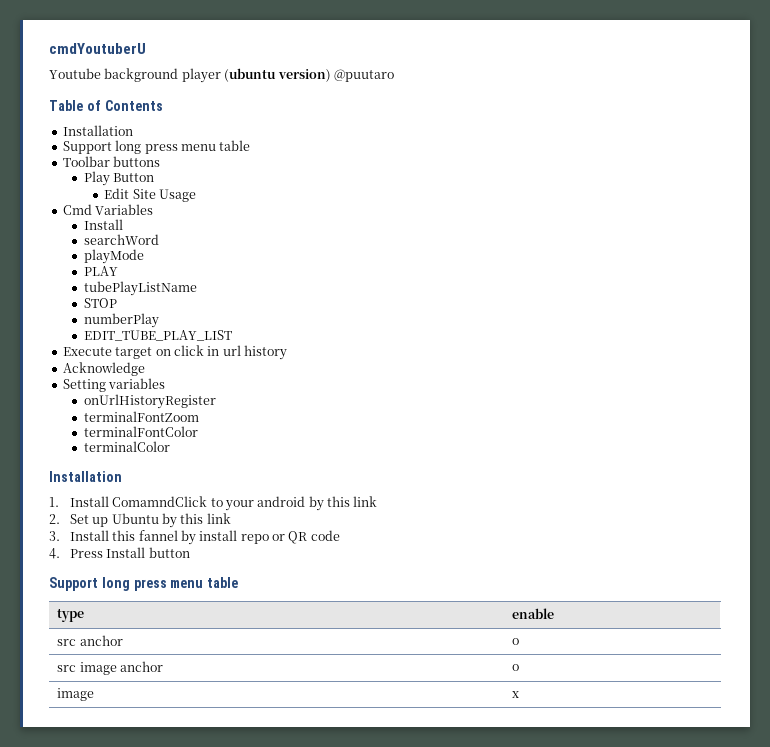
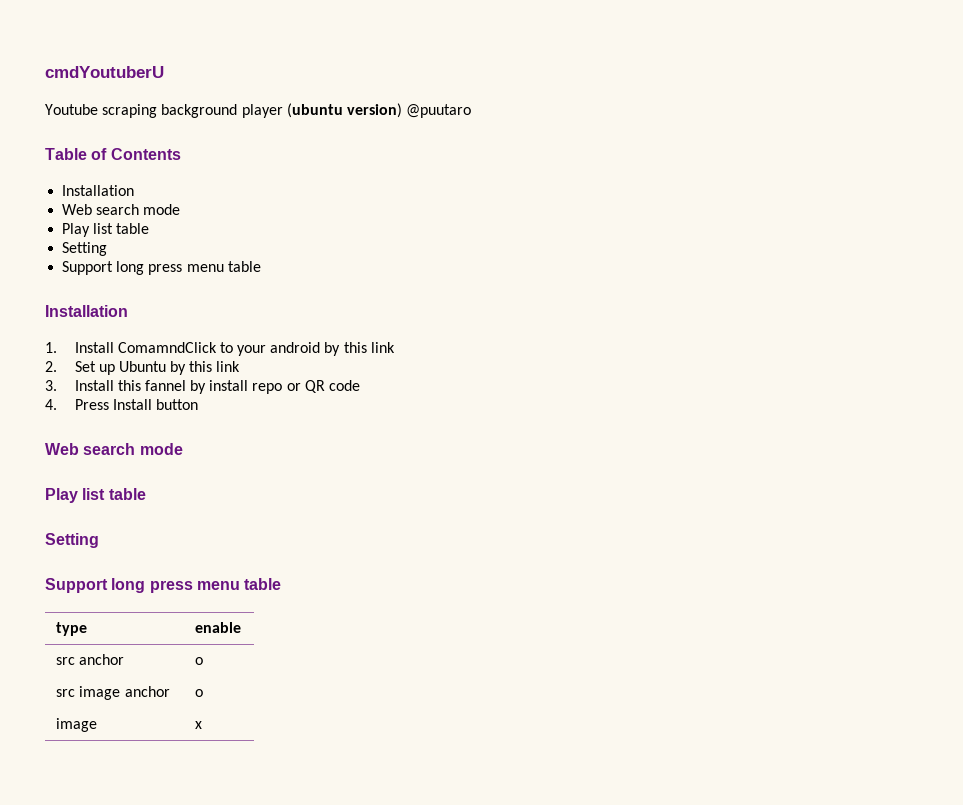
(101, 73) none -> [102,104,158,118] scraping
[62,140,251,154] [62,156,161,167] [83,171,154,186] [104,188,197,202] [62,204,154,215] [83,219,123,230] [83,234,159,245] [83,249,144,264] [83,266,118,276] [83,281,197,296] [83,298,117,308] [83,313,159,328] [83,330,232,341] [62,345,287,360] [62,362,145,376] [62,378,166,392] [83,394,216,409] [83,411,199,422] [83,426,198,437] [83,441,170,452] // Support long press menu table // Toolbar buttons // Play Button // Edit Site Usage // Cmd Variables // Install // searchWord // playMode // PLAY // tubePlayListName // STOP // numberPlay // EDIT_TUBE_PLAY_LIST // Execute target on click in url history // Acknowledge // Setting variables // onUrlHistoryRegister // terminalFontZoom // terminalFontColor // terminalColor -> [62,204,181,215] [62,223,150,237] [62,242,108,256] [62,261,261,275] // Web search mode // Play list table // Setting // Support long press menu table
(190, 552) none -> [45,443,183,455] [45,488,146,503] [45,533,99,548] // Web search mode // Play list table // Setting

